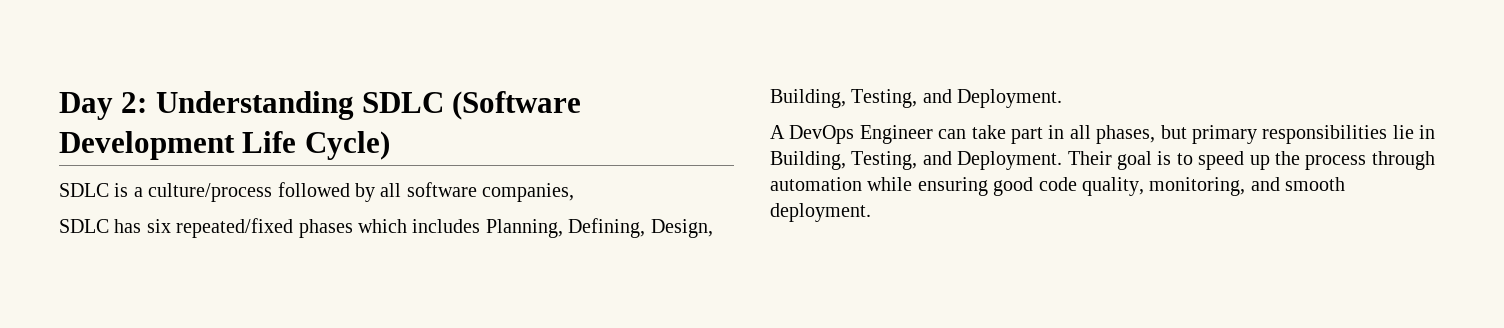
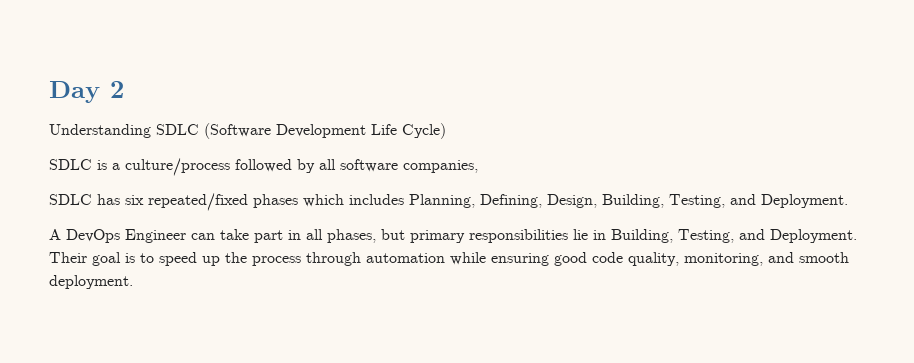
[121,92,148,113] 2: -> [110,81,124,98] 2 //

